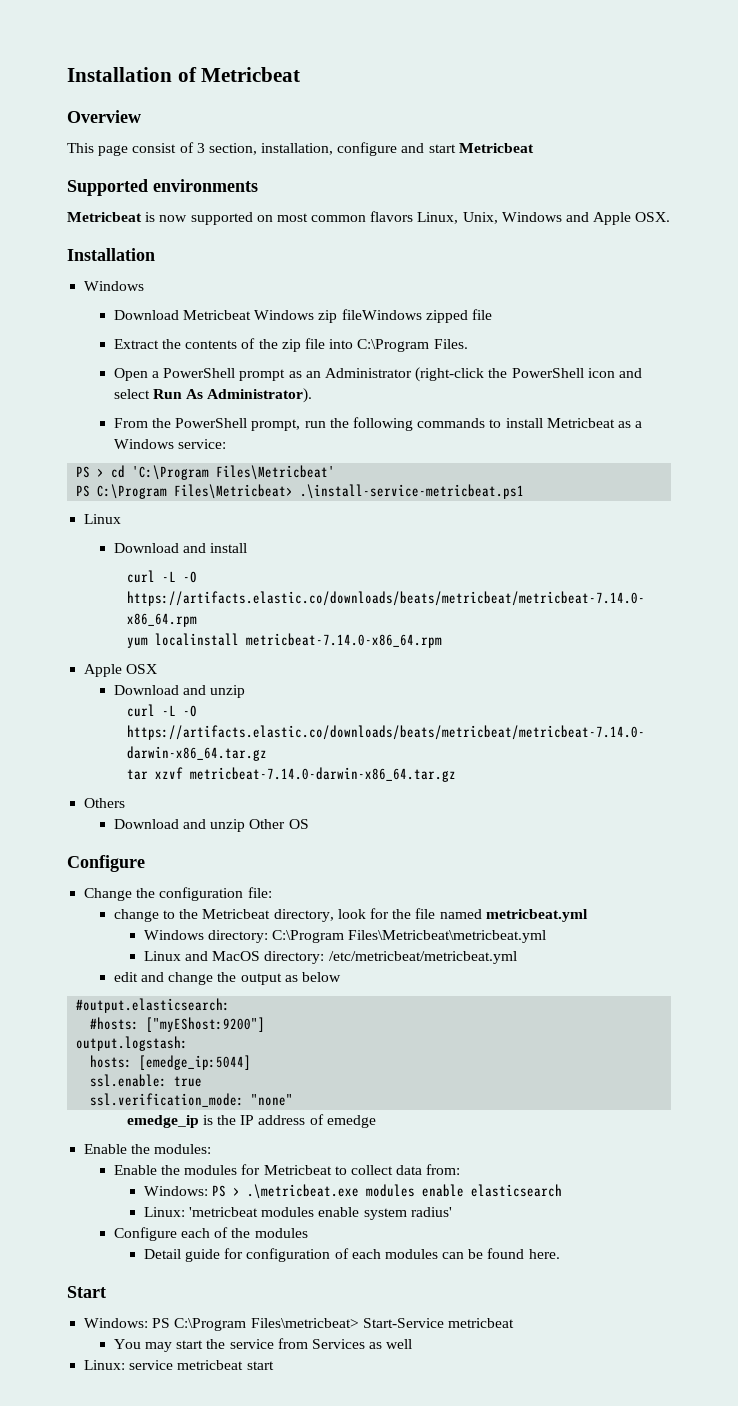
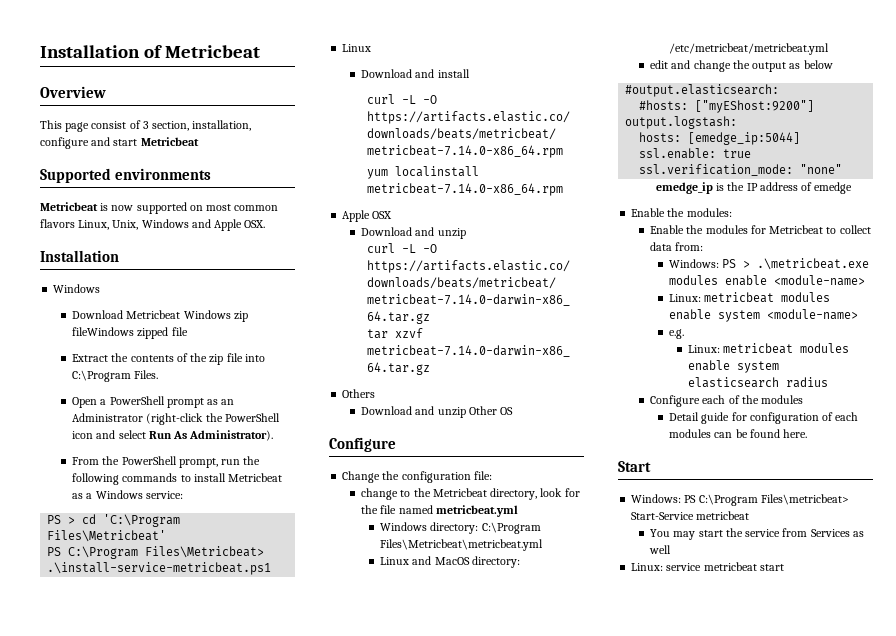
[470,1184,562,1197] [143,1207,452,1220] elasticsearch // Linux: 'metricbeat modules enable system radius' -> [774,275,866,286] [669,292,831,303] [669,309,859,322] [669,329,685,339] [688,343,850,354] [688,360,780,373] [688,377,829,388] <module-name> // Linux: metricbeat modules enable system <module-name> // e.g. // Linux: metricbeat modules enable system elasticsearch radius

